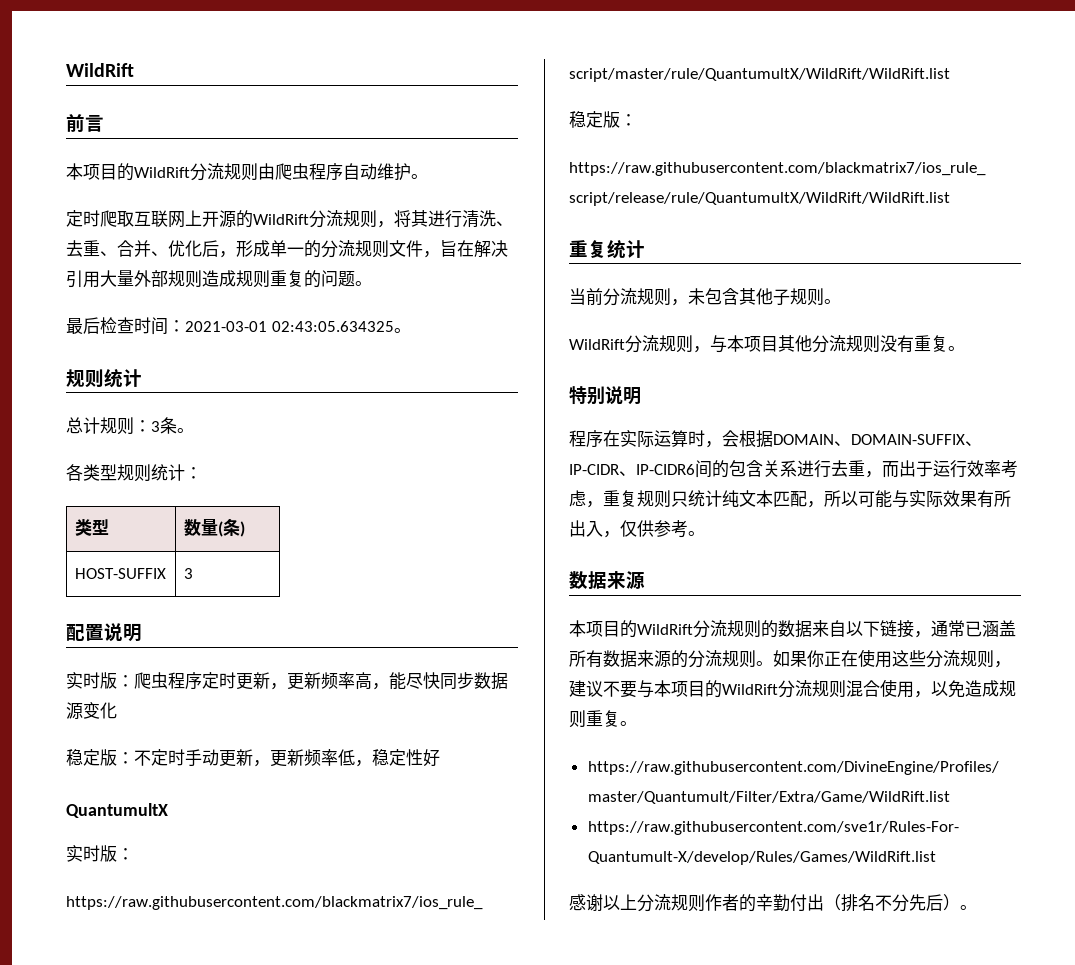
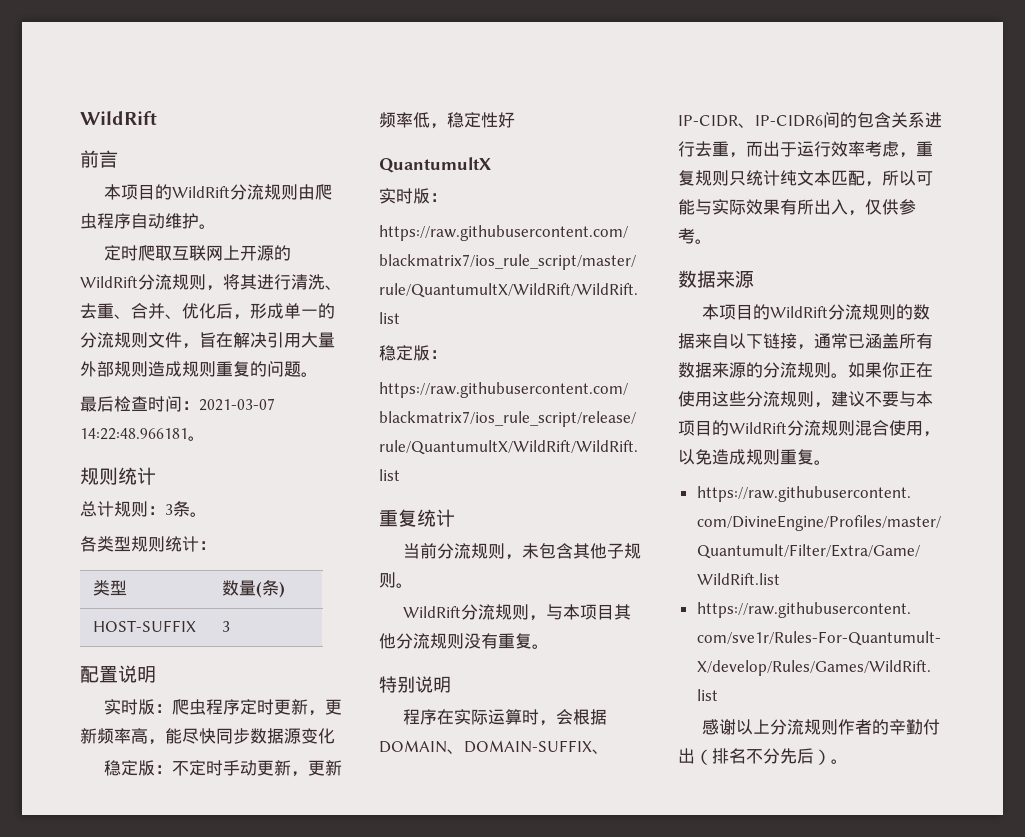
[185,321,394,332] 2021-03-01 02:43:05.634325 -> [199,398,275,411] [80,428,188,440] 2021-03-07 14:22:48.966181

